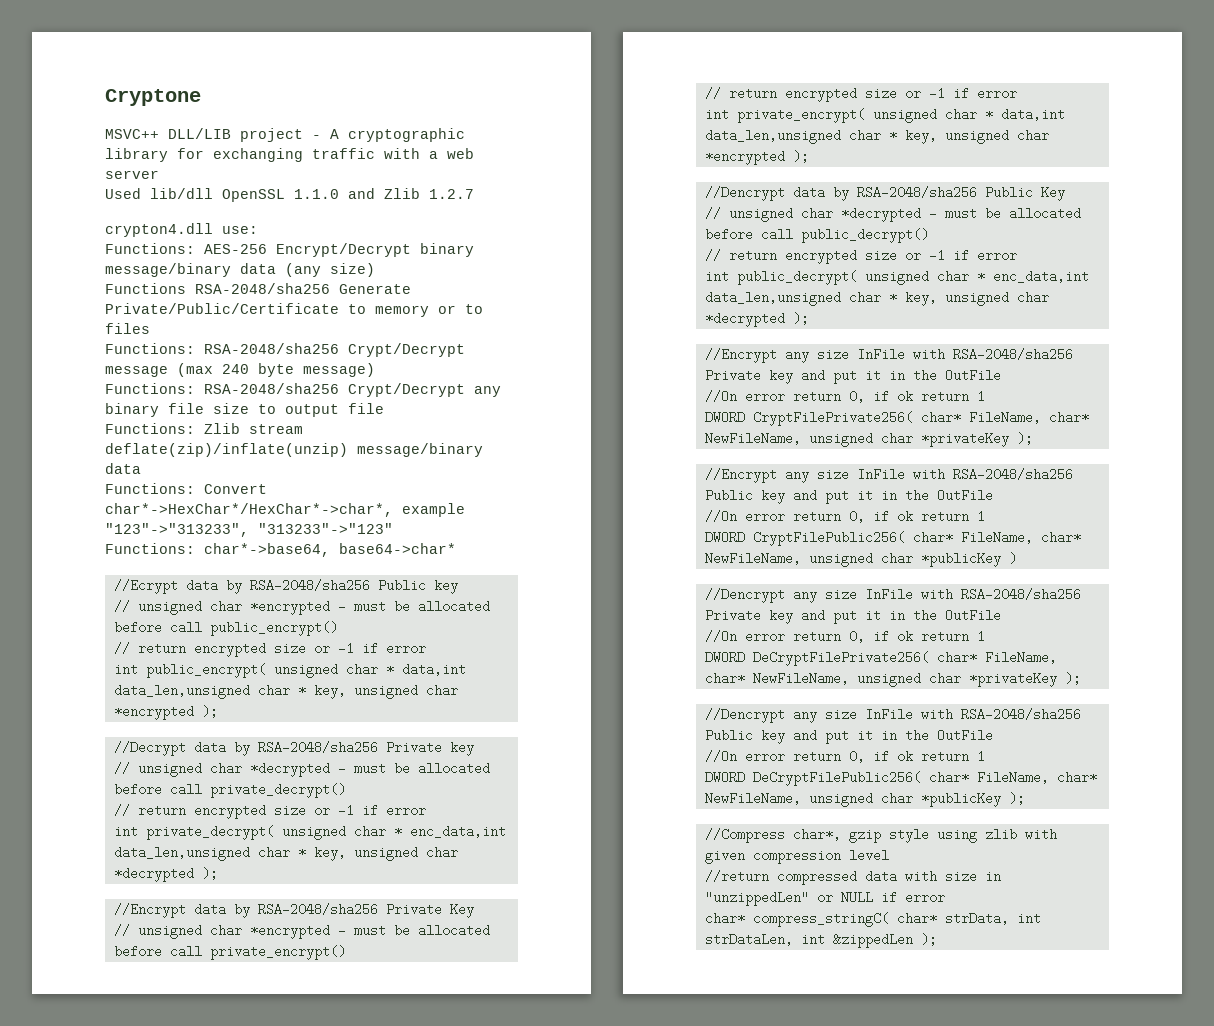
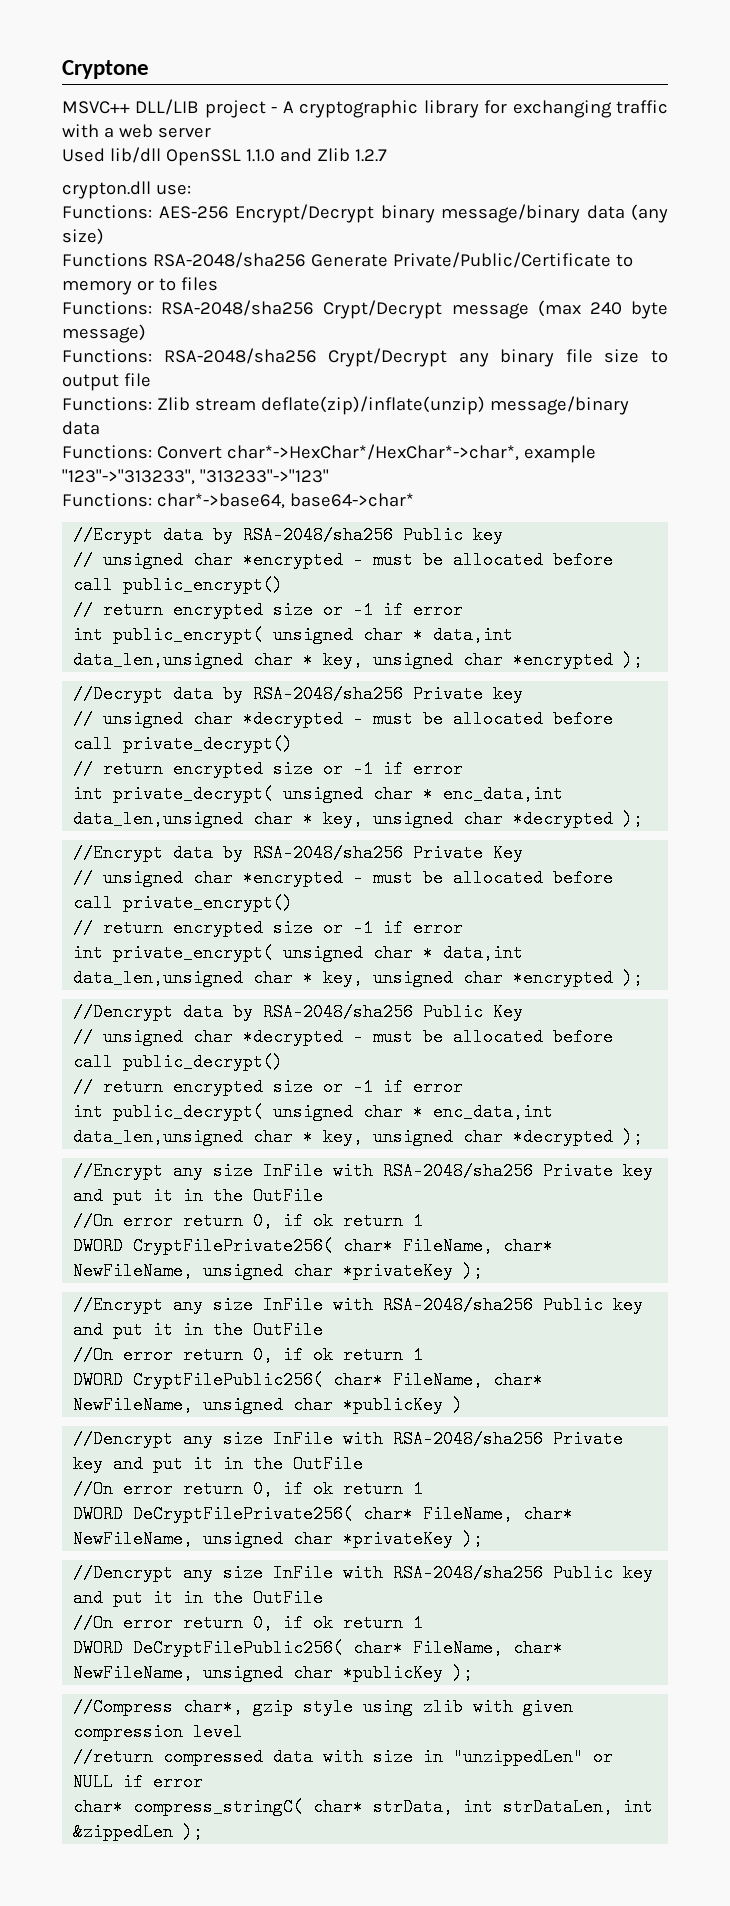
[105,223,213,237] crypton4.dll -> [62,181,151,199] crypton.dll

